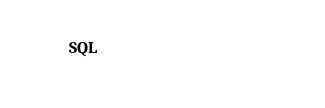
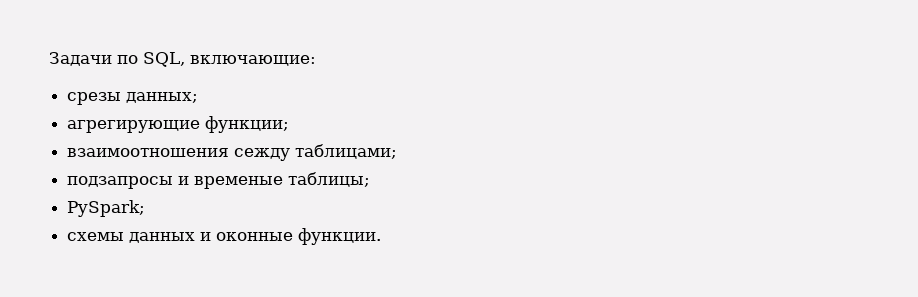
[69,42,98,57] SQL -> [49,52,316,67] [67,92,199,105] [67,116,290,133] [67,144,398,161] [67,172,371,189] [67,200,146,217] [67,228,382,245] Задачи по SQL, включающие: // срезы данных; // агрегирующие функции; // взаимоотношения сежду таблицами; // подзапросы и временые таблицы; // PySpark; // схемы данных и оконные функции.

